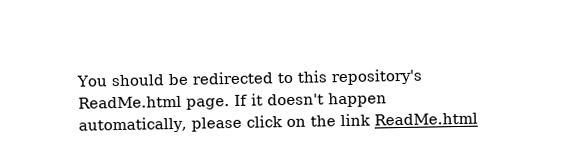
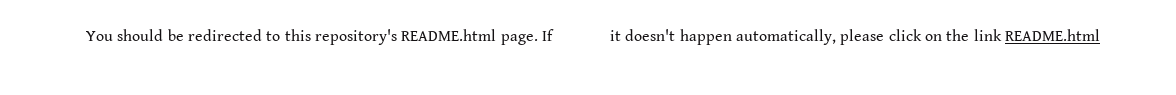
[78,95,182,109] ReadMe.html -> [401,29,497,41] README.html
[373,112,478,126] ReadMe.html -> [1004,29,1100,41] README.html

